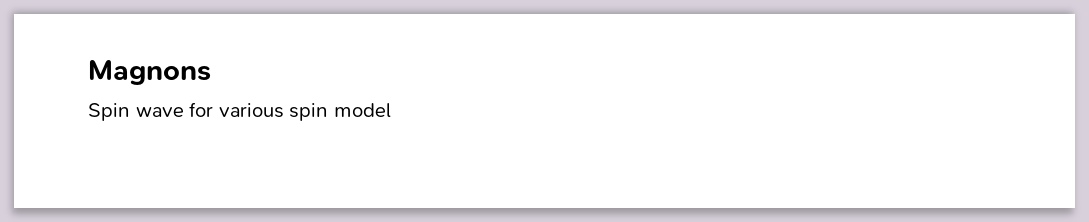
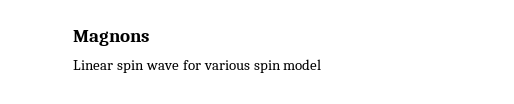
[88,103,130,121] Spin -> [73,60,144,73] Linear spin

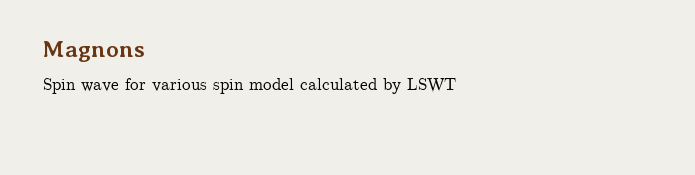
[73,60,144,73] Linear spin -> [43,78,76,94] Spin
(322, 64) none -> [300,78,456,94] calculated by LSWT

